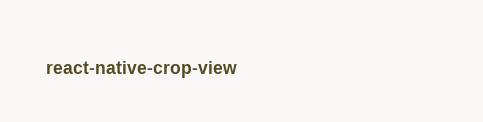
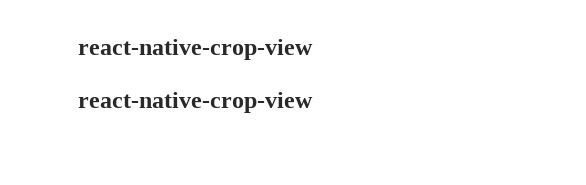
[46,61,237,78] react-native-crop-view -> [78,39,313,60] [78,92,313,113] react-native-crop-view // react-native-crop-view

